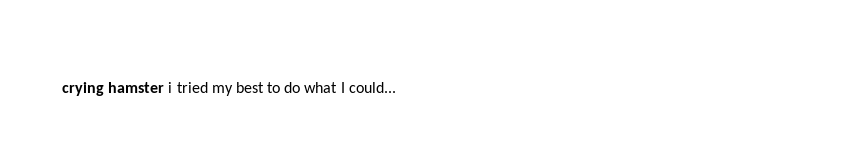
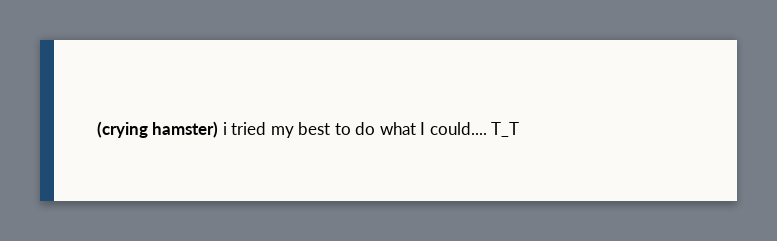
[62,82,165,96] crying hamster -> [97,121,219,138] (crying hamster)
[348,82,396,93] could... -> [429,122,520,137] could.... T_T

